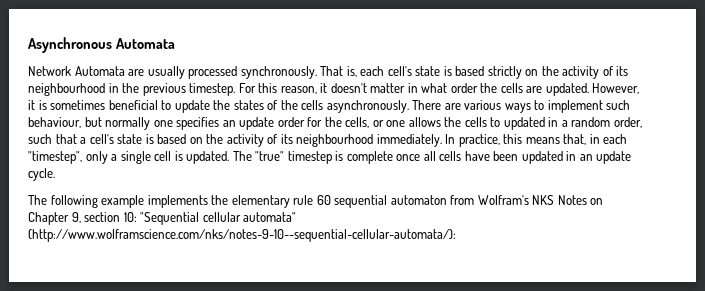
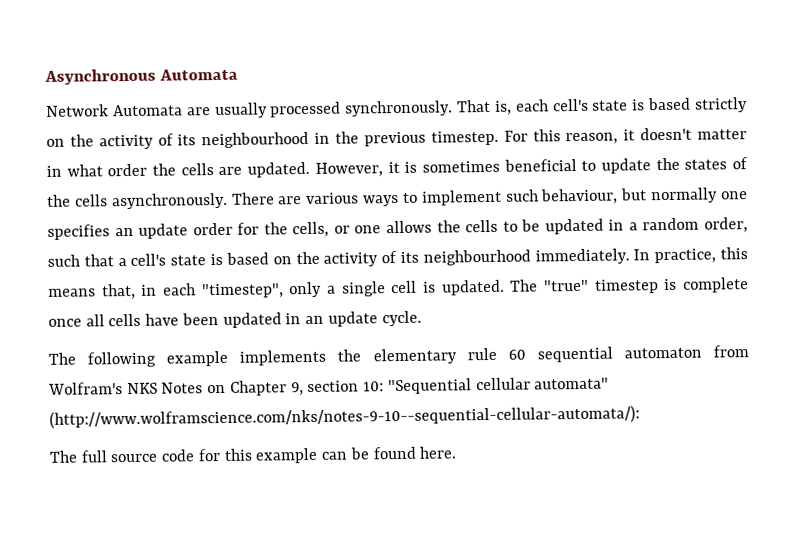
(501, 122) none -> [521,219,541,232] be
(456, 235) none -> [49,446,458,464] // The full source code for this example can be found here.

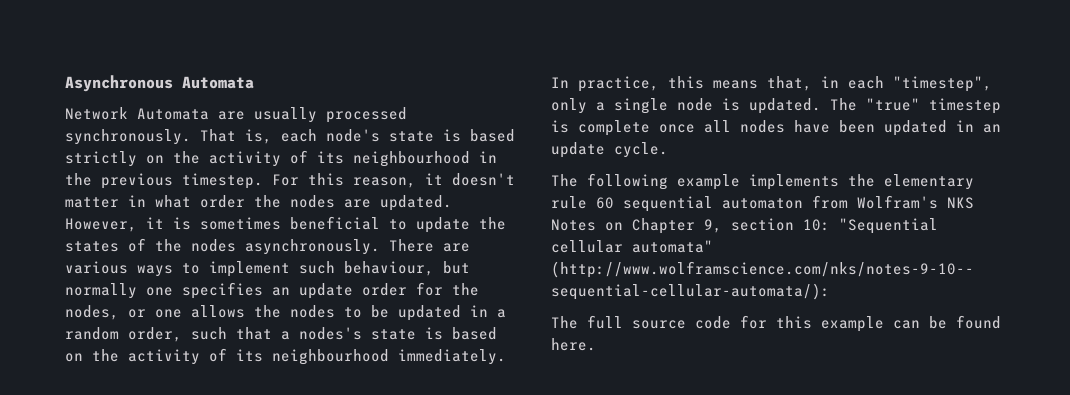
[552,98,589,112] cell's -> [326,129,380,142] node's
[180,163,214,176] cells -> [290,195,335,208] nodes
[74,194,108,207] cells -> [191,239,236,252] nodes
[292,221,330,238] cells, -> [65,305,119,320] nodes,
[465,219,499,233] cells -> [290,305,335,318] nodes
[130,253,167,266] cell's -> [299,327,362,340] nodes's
[391,280,418,294] cell -> [677,98,713,111] node
[108,313,142,327] cells -> [740,120,785,133] nodes

